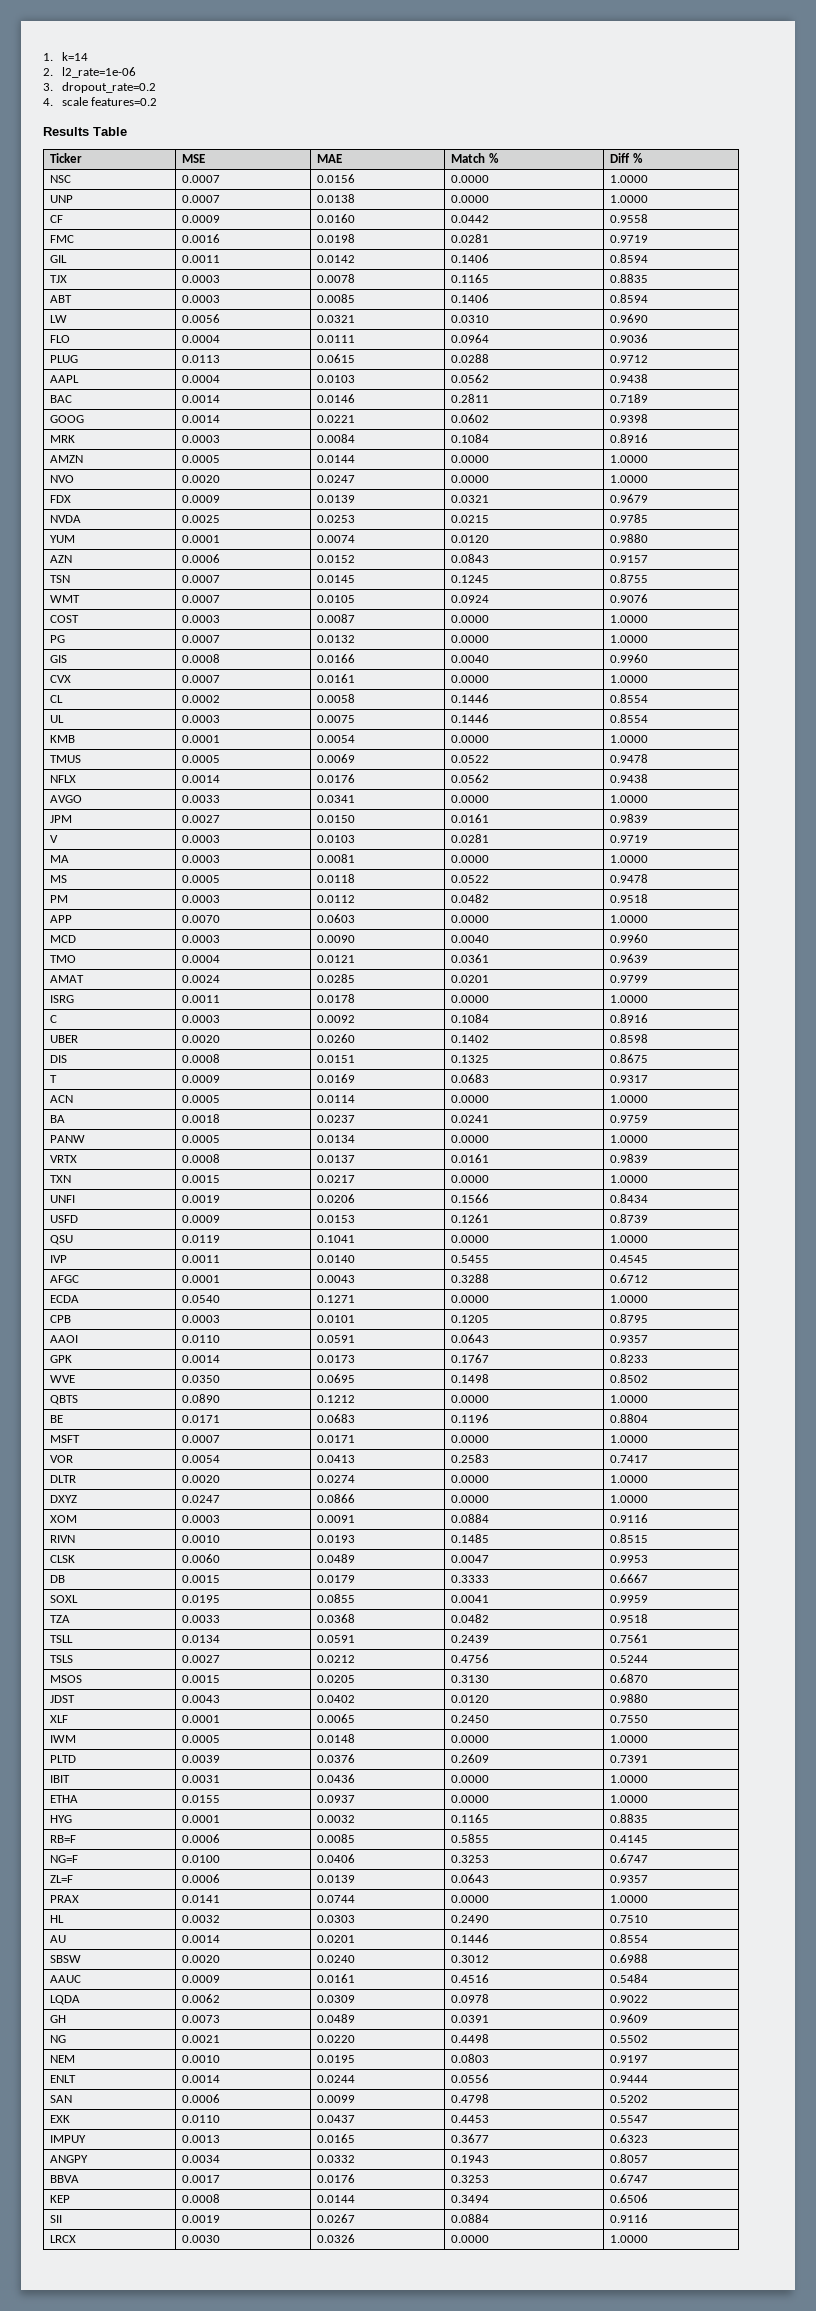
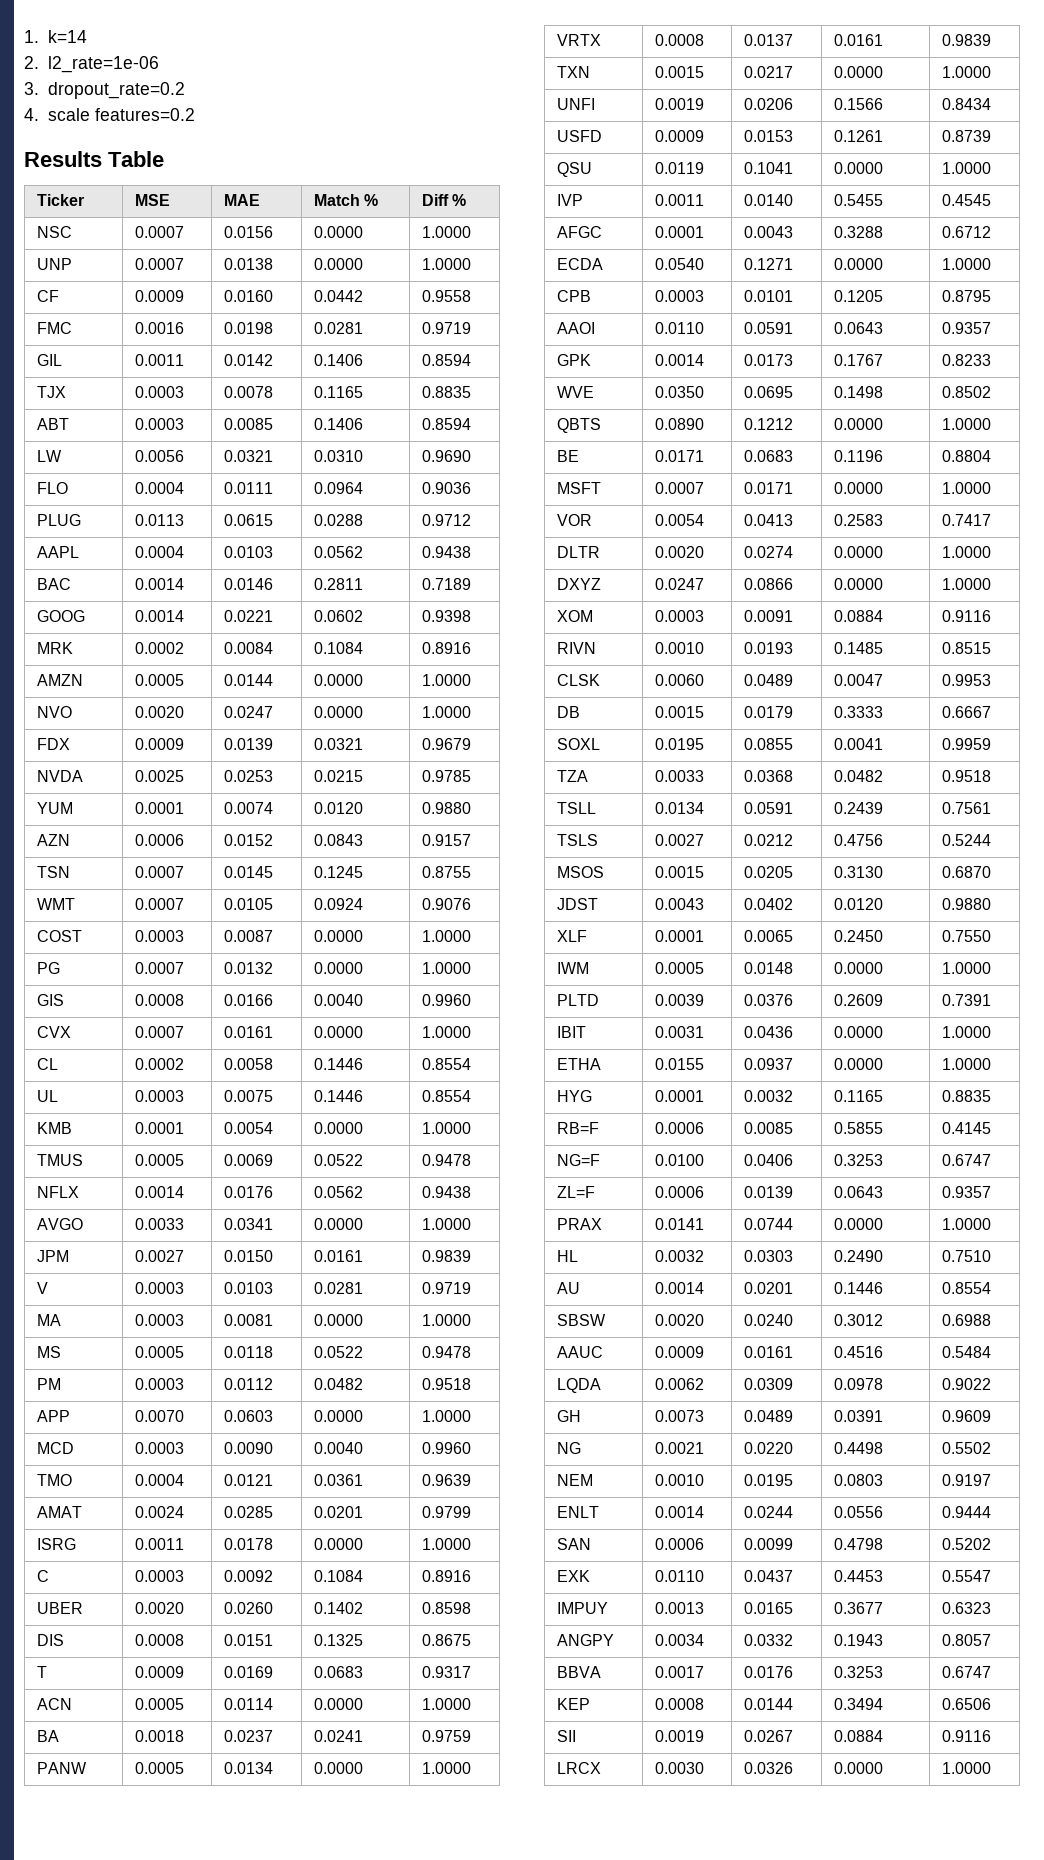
[182,435,221,443] 0.0003 -> [134,642,184,654] 0.0002

